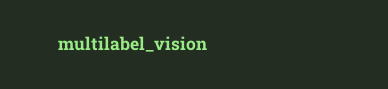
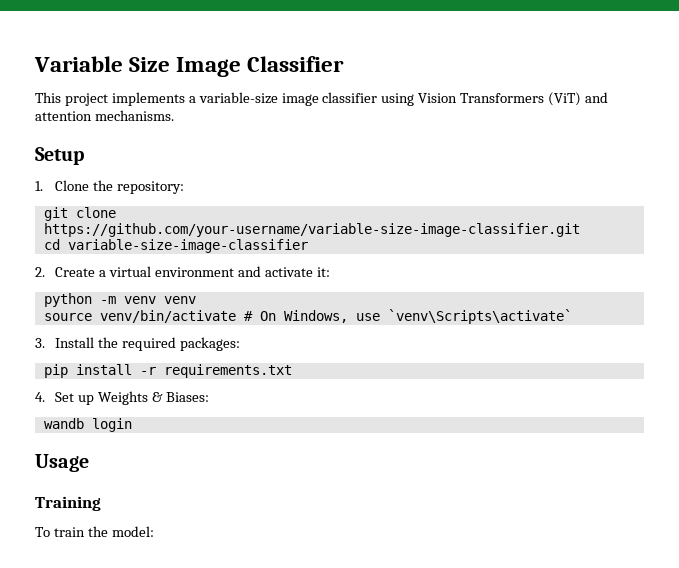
[58,36,207,52] multilabel_vision -> [34,56,345,77] [35,92,609,106] [35,110,174,121] [35,147,84,165] [35,180,184,194] [43,207,116,221] [43,223,580,237] [43,239,308,253] [35,266,330,277] [43,293,196,307] [43,309,572,324] [35,337,240,351] [43,364,292,378] [35,391,209,405] [43,418,132,432] [35,454,89,472] [35,496,101,511] [35,526,154,537] Variable Size Image Classifier // This project implements a variable-size image classifier using Vision Transformers (ViT) and attention mechanisms. // Setup // 1. Clone the repository: // git clone https://github.com/your-username/variable-size-image-classifier.git // cd variable-size-image-classifier // 2. Create a virtual environment and activate it: // python -m venv venv // source venv/bin/activate # On Windows, use `venv\Scripts\activate` // 3. Install the required packages: // pip install -r requirements.txt // 4. Set up Weights & Biases: // wandb login // Usage // Training // To train the model:

